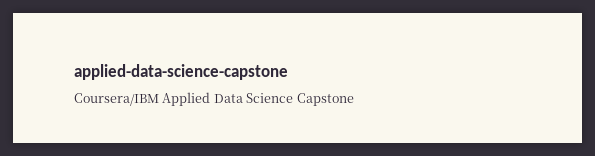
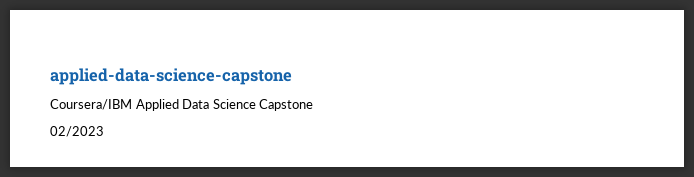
(354, 99) none -> [50,126,104,137] // 02/2023

